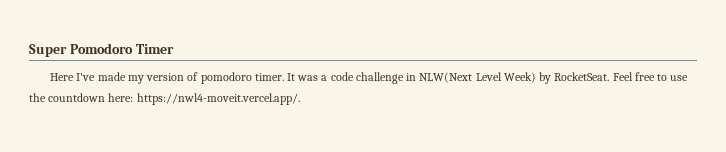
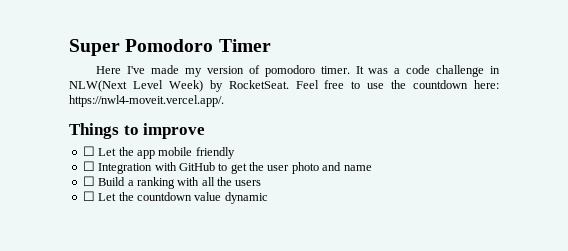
(300, 99) none -> [69,123,206,139] [82,146,235,159] [82,161,372,174] [82,176,262,189] [82,191,268,204] // Things to improve // ☐ Let the app mobile friendly // ☐ Integration with GitHub to get the user photo and name // ☐ Build a ranking with all the users // ☐ Let the countdown value dynamic

